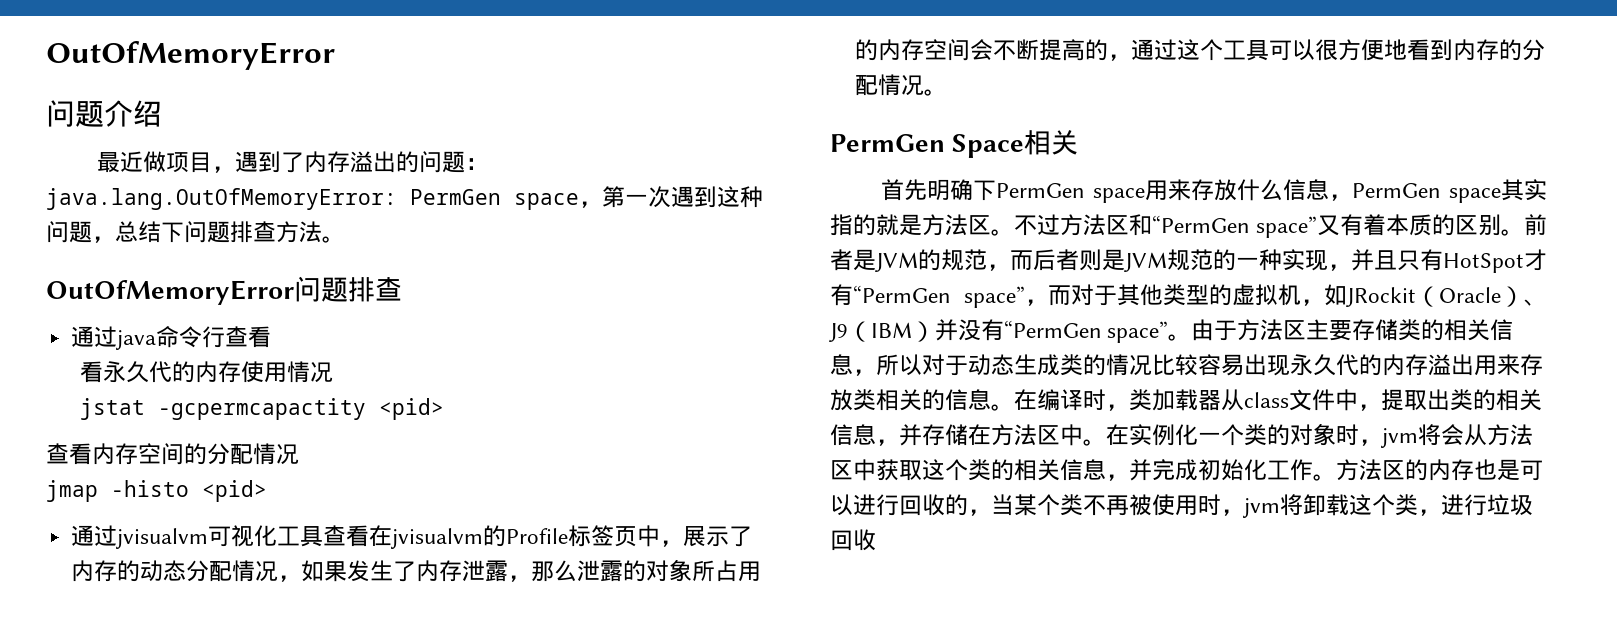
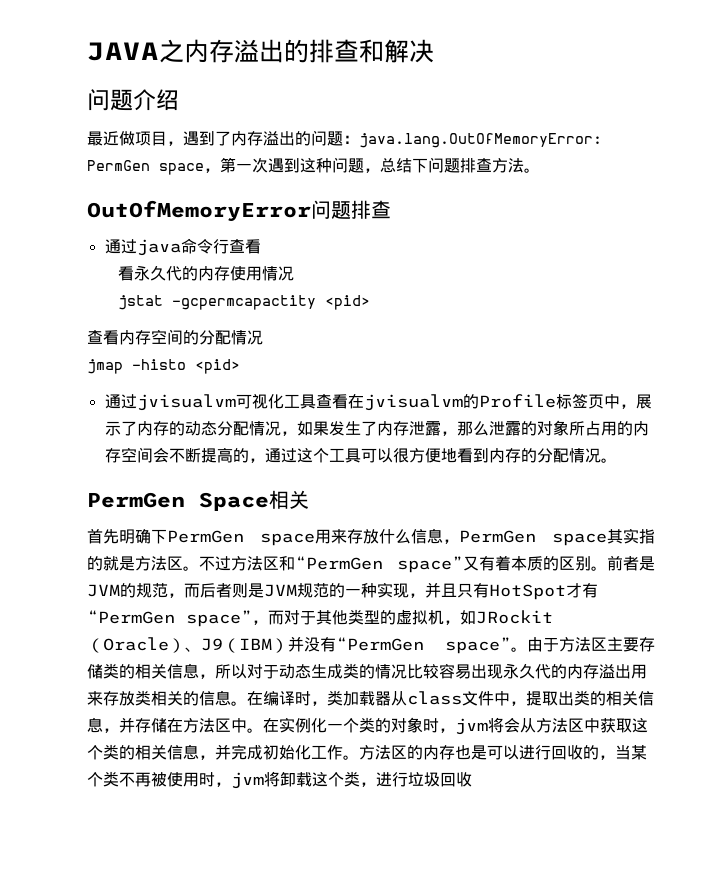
[46,41,335,70] OutOfMemoryError -> [87,39,434,63] JAVA之内存溢出的排查和解决

